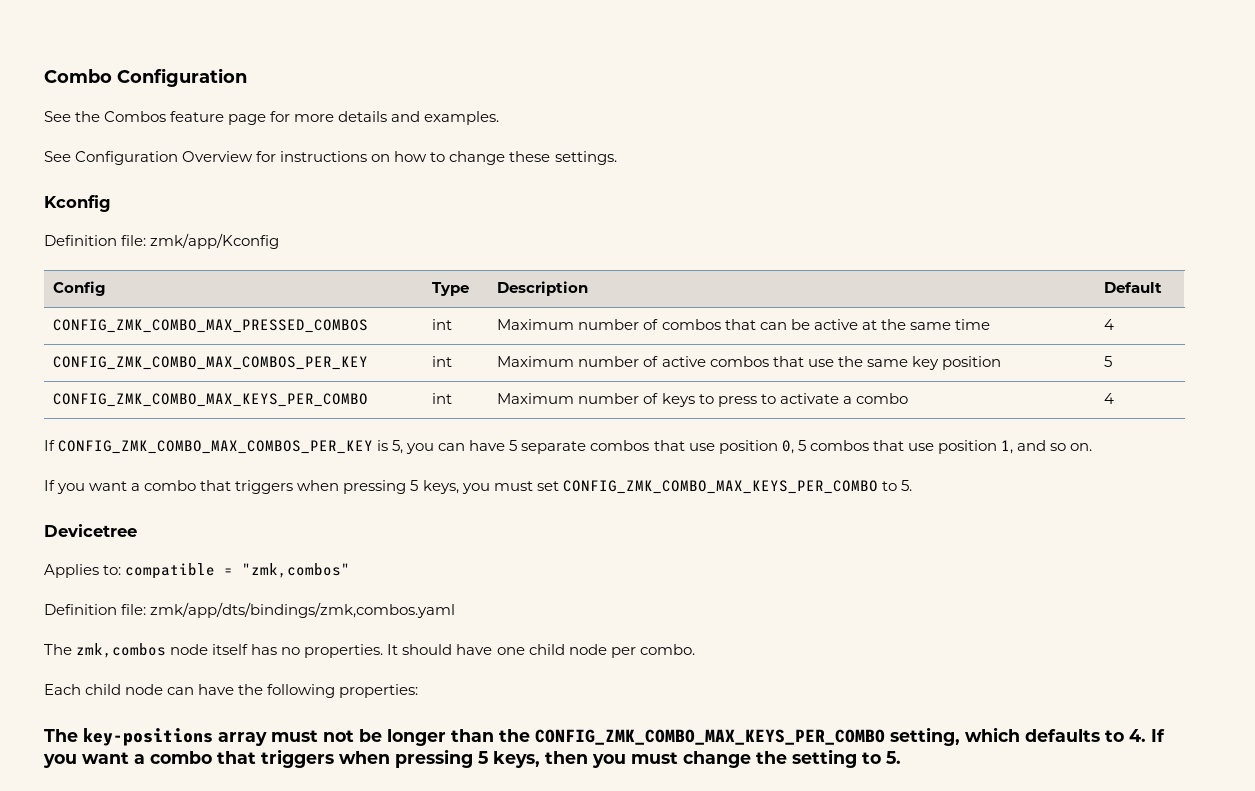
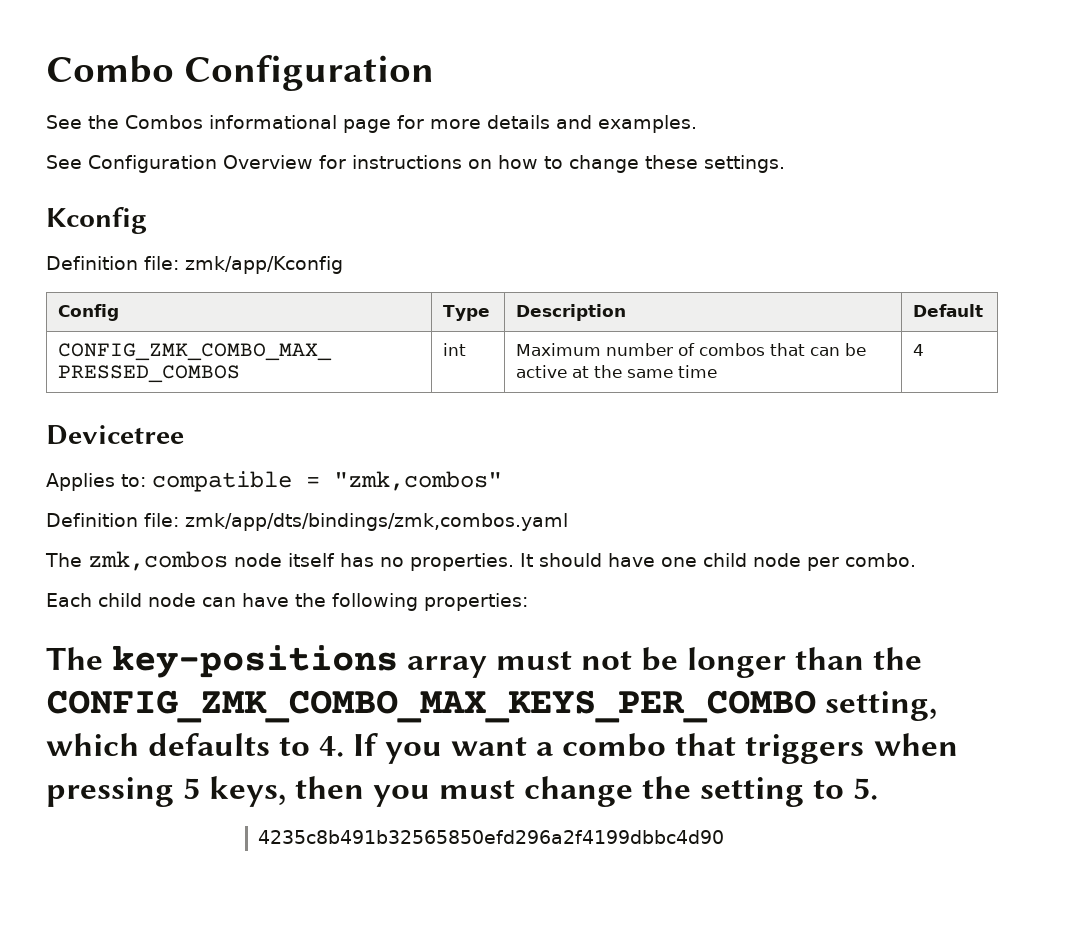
[170,111,225,122] feature -> [209,115,337,129] informational
[53,356,369,370] [432,356,453,367] [497,356,1001,370] [1104,356,1113,367] [53,393,369,407] [432,393,453,404] [497,393,908,407] [1104,393,1115,404] [44,440,1093,454] [44,480,912,494] // CONFIG_ZMK_COMBO_MAX_COMBOS_PER_KEY | int | Maximum number of active combos that use the same key position | 5 // CONFIG_ZMK_COMBO_MAX_KEYS_PER_COMBO | int | Maximum number of keys to press to activate a combo | 4 // If CONFIG_ZMK_COMBO_MAX_COMBOS_PER_KEY is 5, you can have 5 separate combos that use position 0, 5 combos that use position 1, and so on. // If you want a combo that triggers when pressing 5 keys, you must set CONFIG_ZMK_COMBO_MAX_KEYS_PER_COMBO to 5. -> (925, 350) none
(901, 757) none -> [258,830,725,844] // 4235c8b491b32565850efd296a2f4199dbbc4d90

